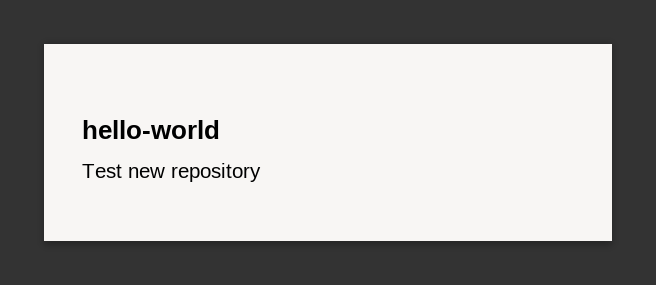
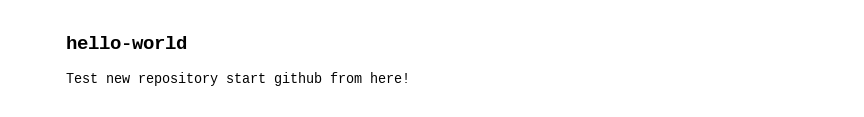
(261, 172) none -> [226,72,410,86] start github from here!

